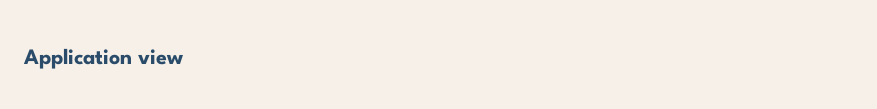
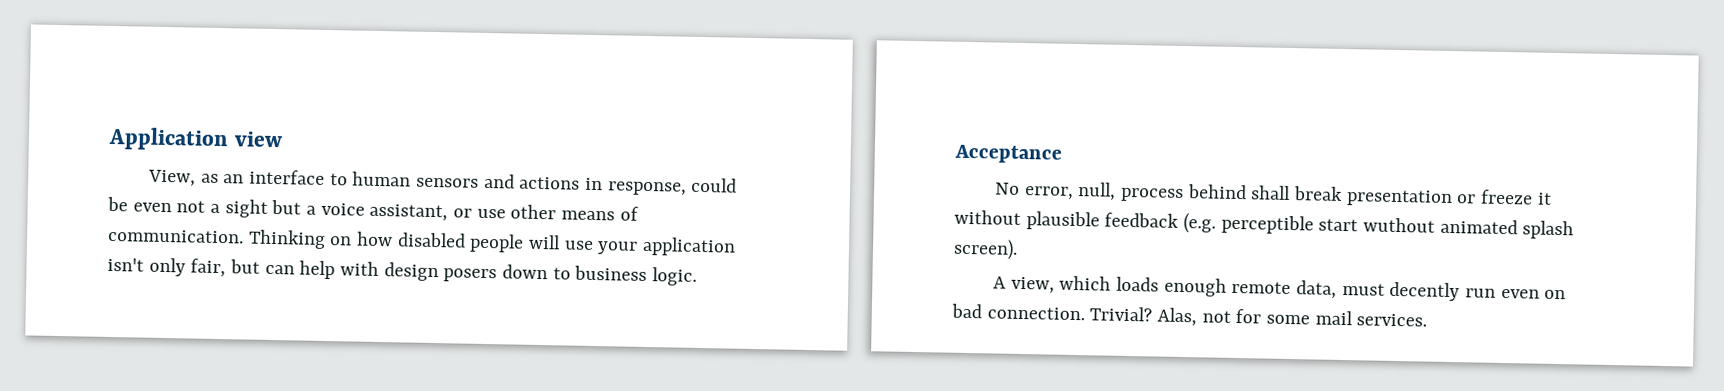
(183, 57) none -> [147,169,738,196] [107,196,639,222] [108,228,737,257] [107,257,698,286] [954,144,1062,164] [994,182,1552,208] [954,209,1575,240] [953,238,1018,260] [992,275,1567,302] [951,303,1428,327] // View, as an interface to human sensors and actions in response, could be even not a sight but a voice assistant, or use other means of communication. Thinking on how disabled people will use your application isn't only fair, but can help with design posers down to business logic. // Acceptance // No error, null, process behind shall break presentation or freeze it without plausible feedback (e.g. perceptible start wuthout animated splash screen). // A view, which loads enough remote data, must decently run even on bad connection. Trivial? Alas, not for some mail services.

